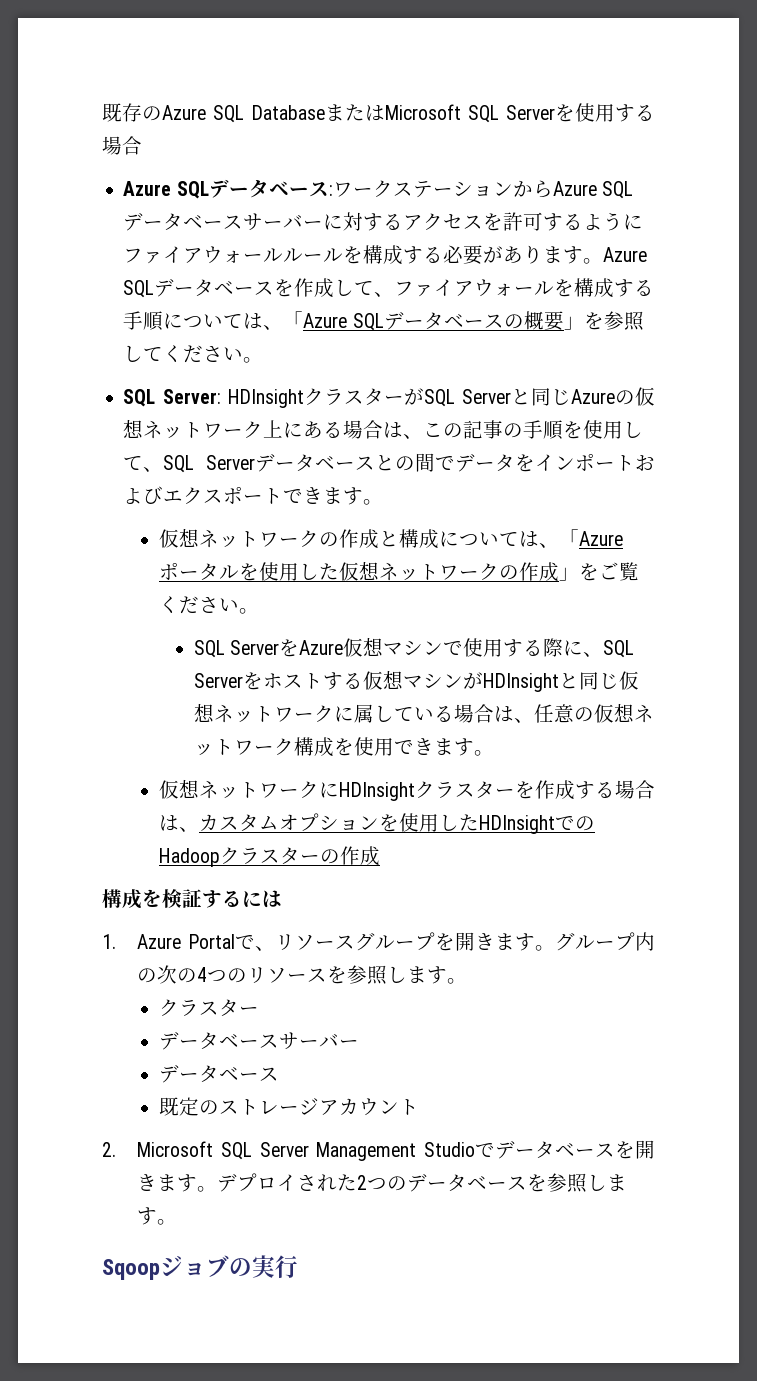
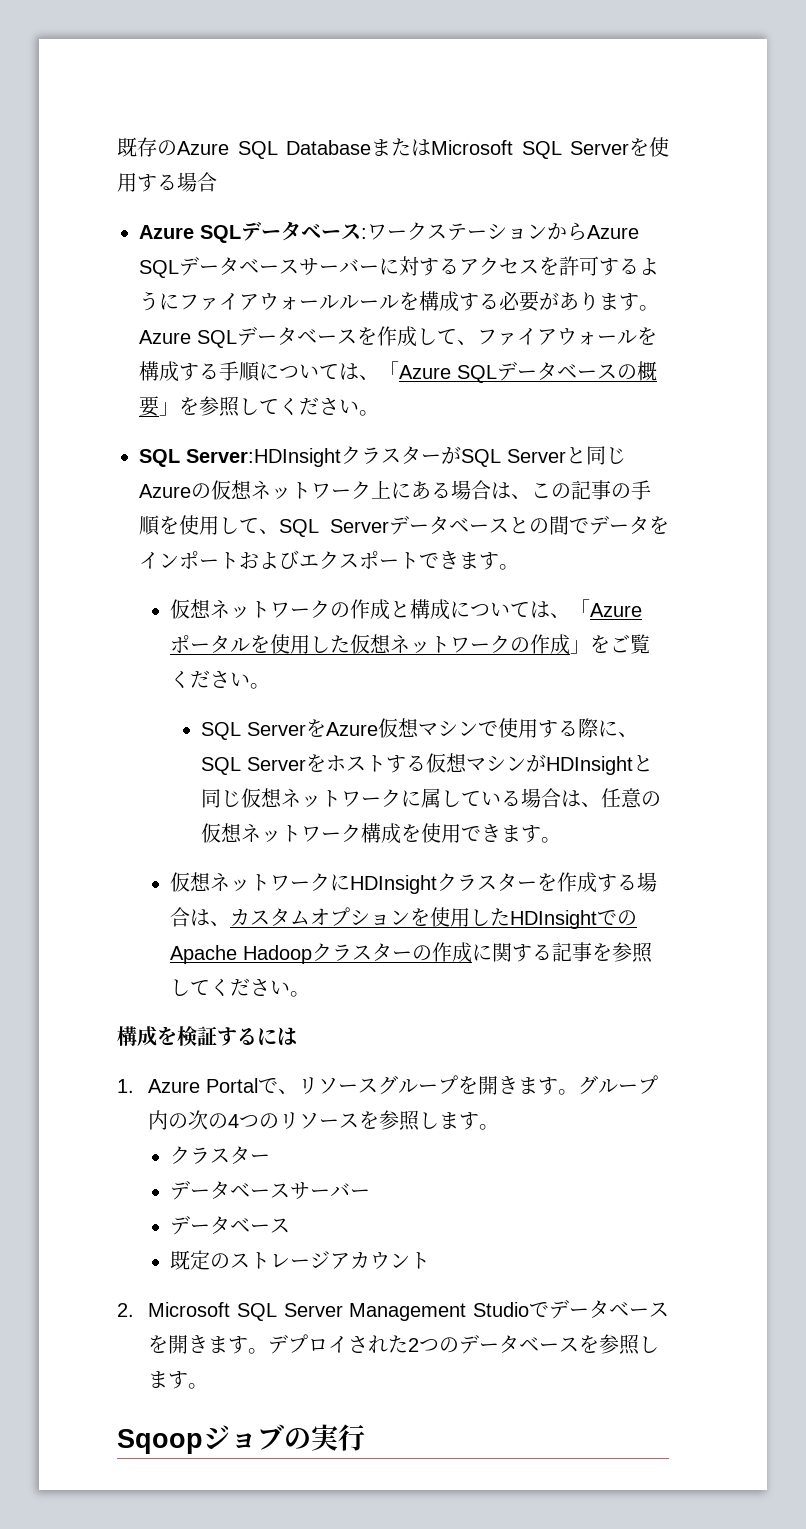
[162,389,304,408] Server: HDInsight -> [186,448,341,467] Server:HDInsight
(595, 823) none -> [170,945,238,964] Apache
(380, 856) none -> [472,942,654,963] [170,978,311,997] に関する記事を参照してください。

